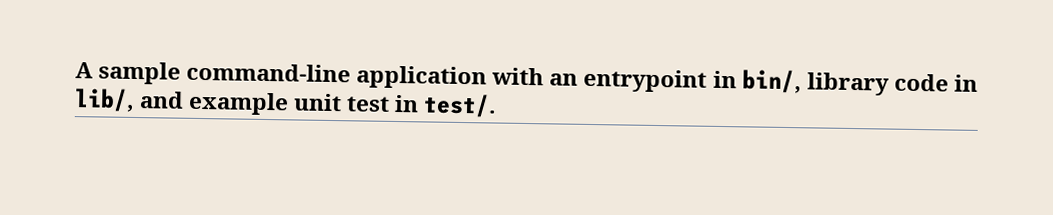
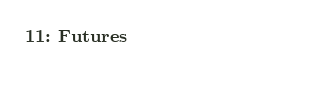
[75,61,978,96] [74,88,498,118] A sample command-line application with an entrypoint in bin/, library code in lib/, and example unit test in test/. -> [25,30,127,42] 11: Futures

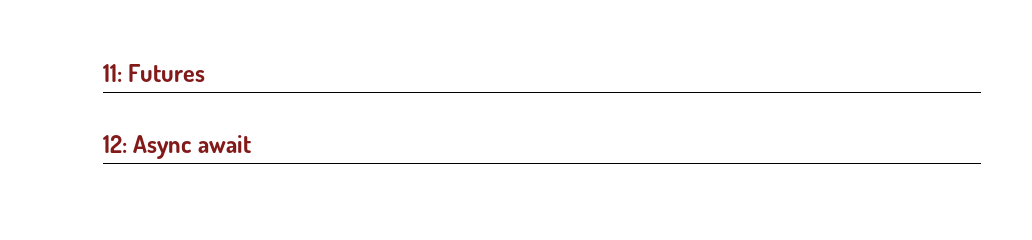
(127, 36) none -> [103,135,251,159] // 12: Async await

